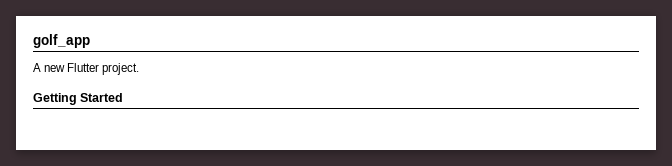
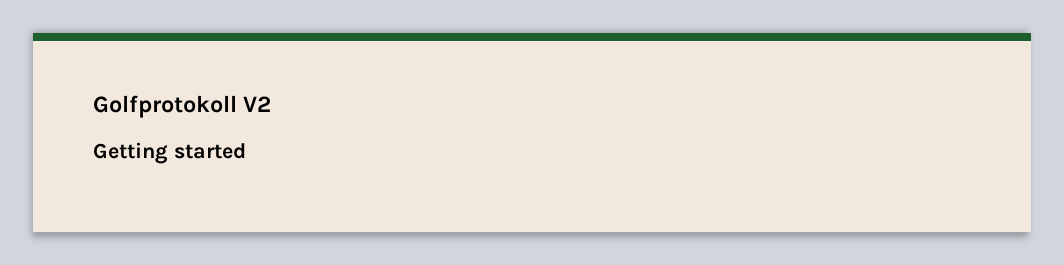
[33,34,90,48] [33,63,140,75] golf_app // A new Flutter project. -> [93,95,272,118] Golfprotokoll V2
[80,93,124,102] Started -> [173,143,246,159] started

